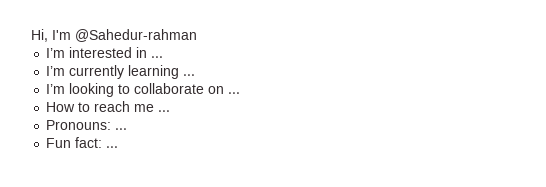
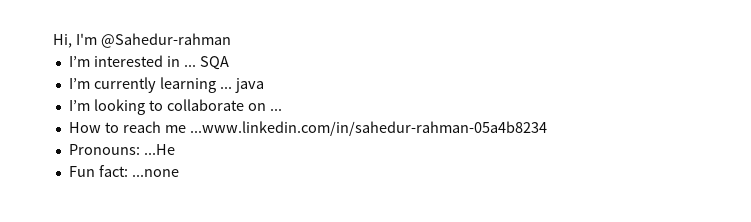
(164, 57) none -> [199,56,229,70] SQA
(196, 75) none -> [234,78,264,93] java
[158,110,171,112] ... -> [189,121,547,136] ...www.linkedin.com/in/sahedur-rahman-05a4b8234
[115,128,128,130] ... -> [143,144,175,155] ...He
[106,146,119,148] ... -> [131,169,179,177] ...none

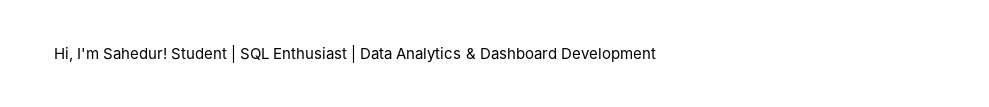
[100,33,231,48] [68,55,229,70] [68,77,264,93] [68,99,282,115] [68,121,547,136] [68,144,175,155] [68,165,179,177] @Sahedur-rahman // I’m interested in ... SQA // I’m currently learning ... java // I’m looking to collaborate on ... // How to reach me ...www.linkedin.com/in/sahedur-rahman-05a4b8234 // Pronouns: ...He // Fun fact: ...none -> [103,45,656,63] Sahedur! Student | SQL Enthusiast | Data Analytics & Dashboard Development

